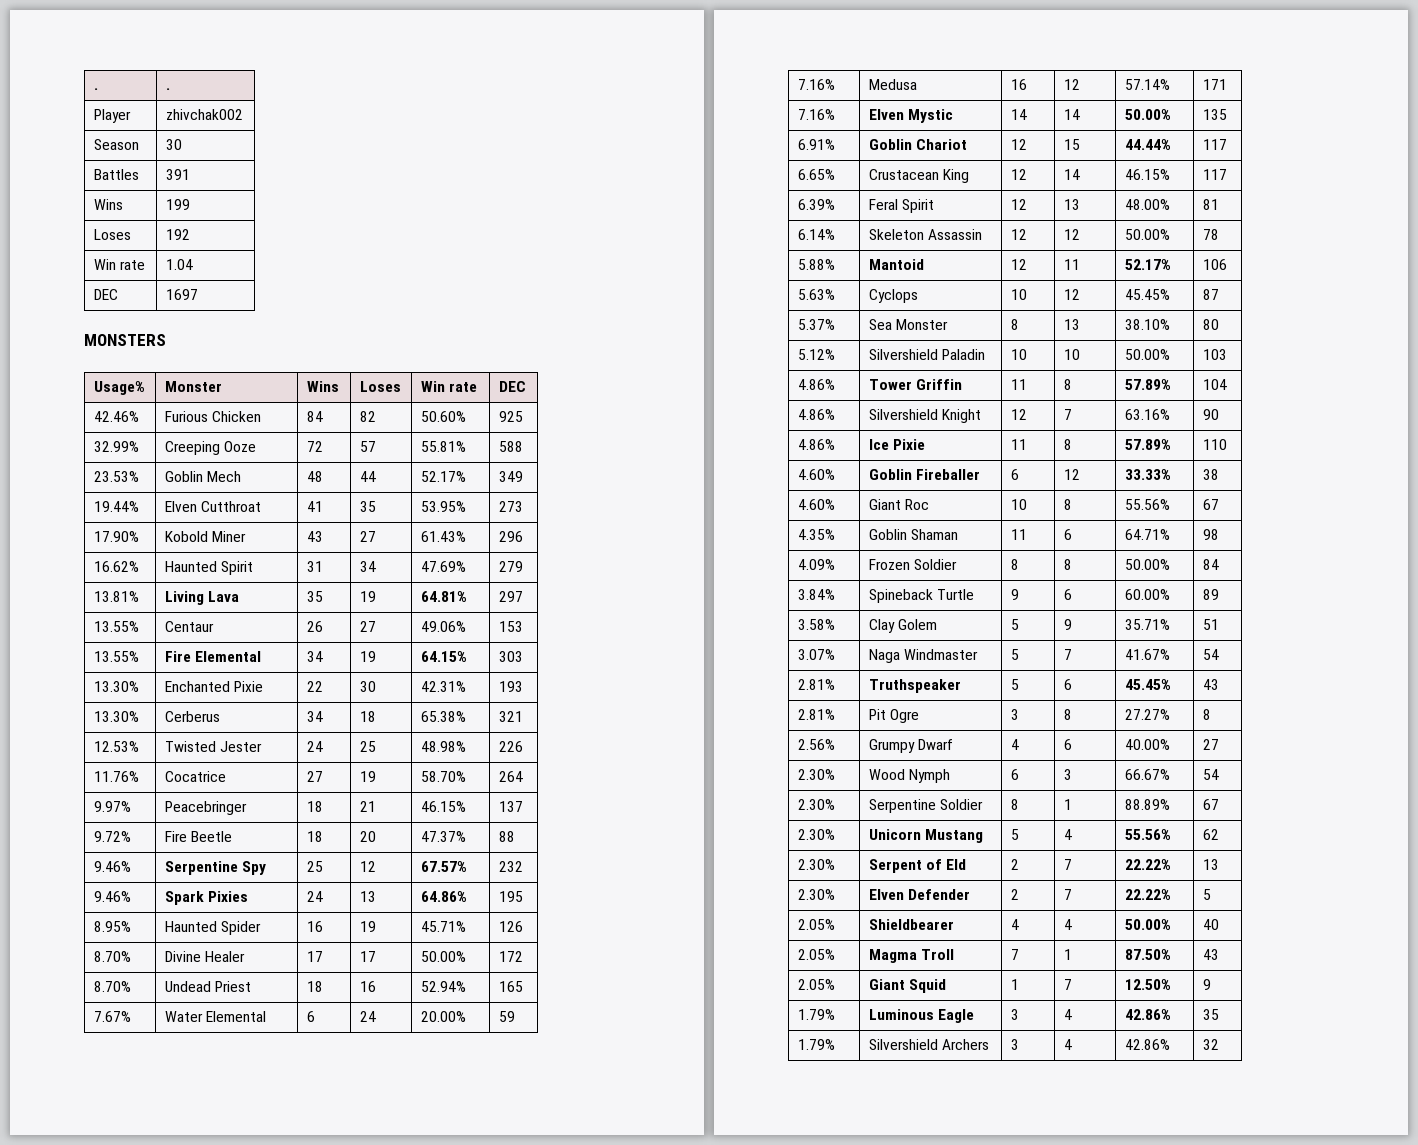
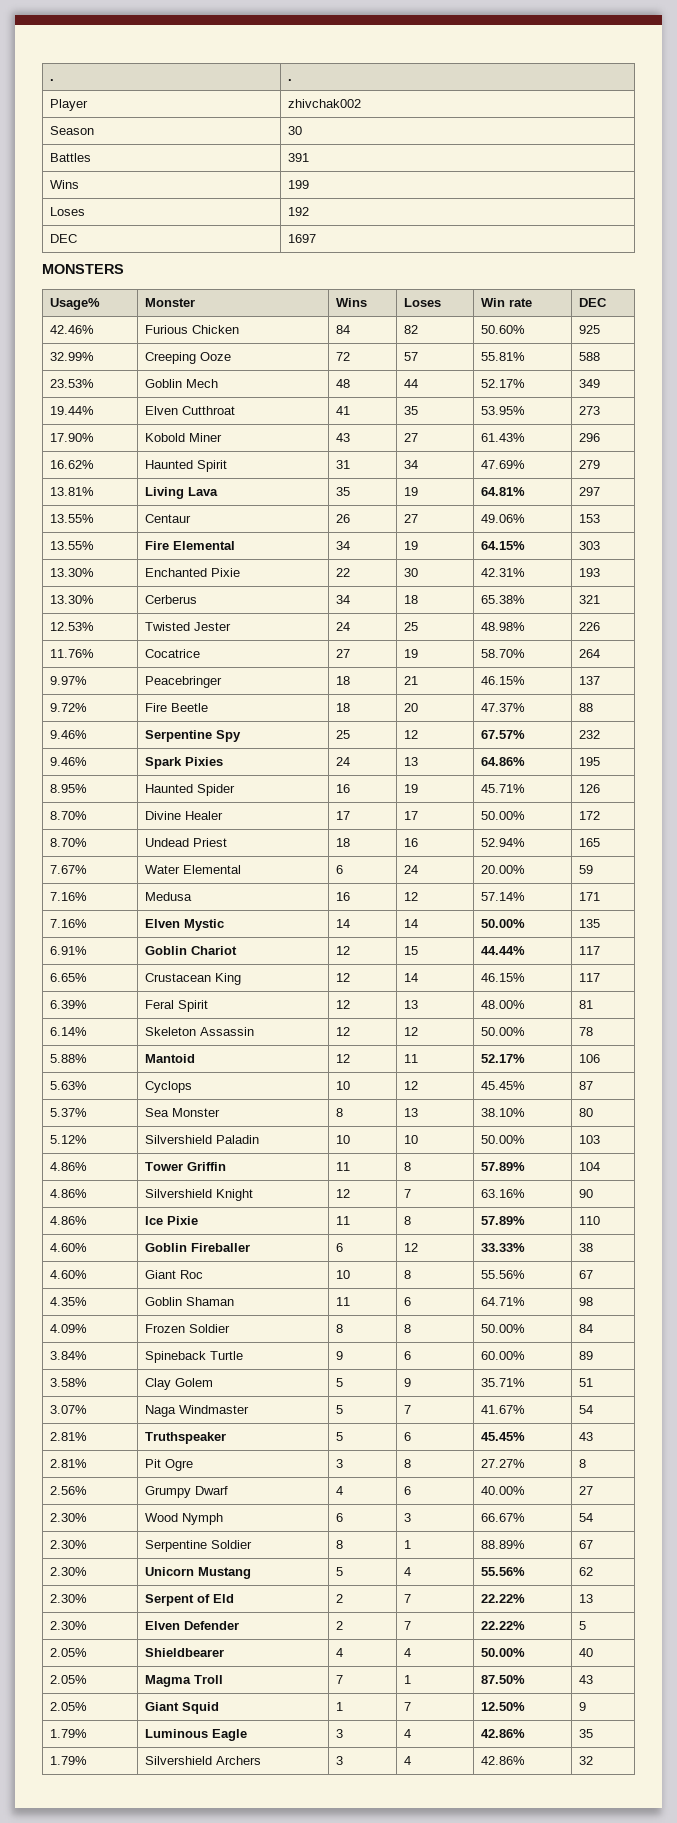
[93,259,145,270] [165,259,193,270] // Win rate | 1.04 -> (309, 211) none

